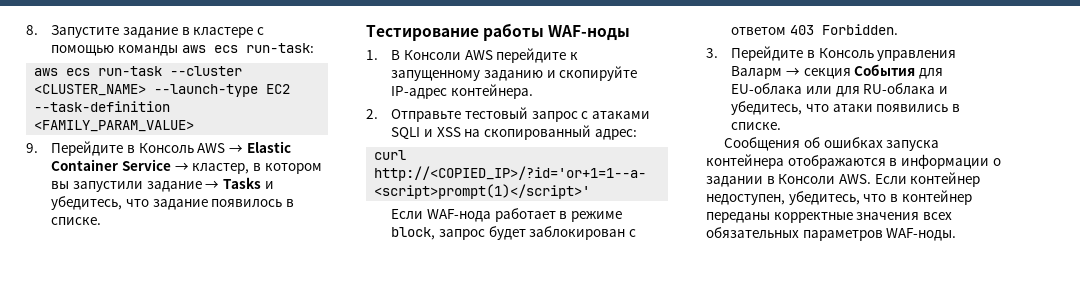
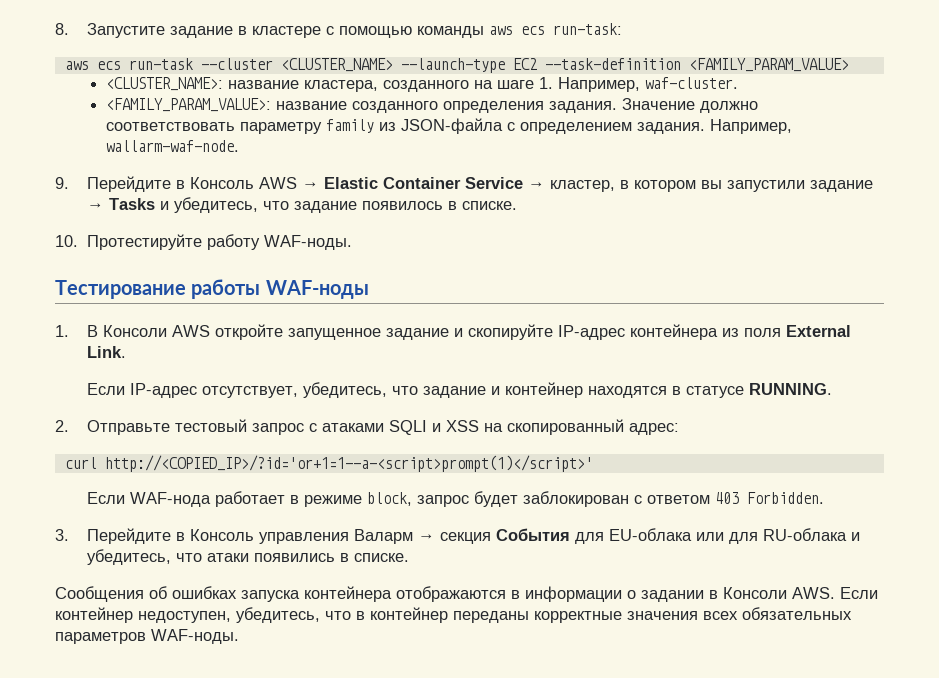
(195, 126) none -> [105,77,738,92] [105,98,758,113] [105,118,792,134] [105,140,239,152] // <CLUSTER_NAME>: название кластера, созданного на шаге 1. Например, waf-cluster. // <FAMILY_PARAM_VALUE>: название созданного определения задания. Значение должно соответствовать параметру family из JSON-файла с определением задания. Например, wallarm-waf-node.
(102, 221) none -> [55,234,353,250] // 10. Протестируйте работу WAF-ноды.
[496,48,578,63] [391,66,638,81] [391,84,534,99] перейдите к запущенному заданию и скопируйте IP-адрес контейнера. -> [215,324,852,340] [87,346,127,358] [87,382,833,398] откройте запущенное задание и скопируйте IP-адрес контейнера из поля External Link. // Если IP-адрес отсутствует, убедитесь, что задание и контейнер находятся в статусе RUNNING.

